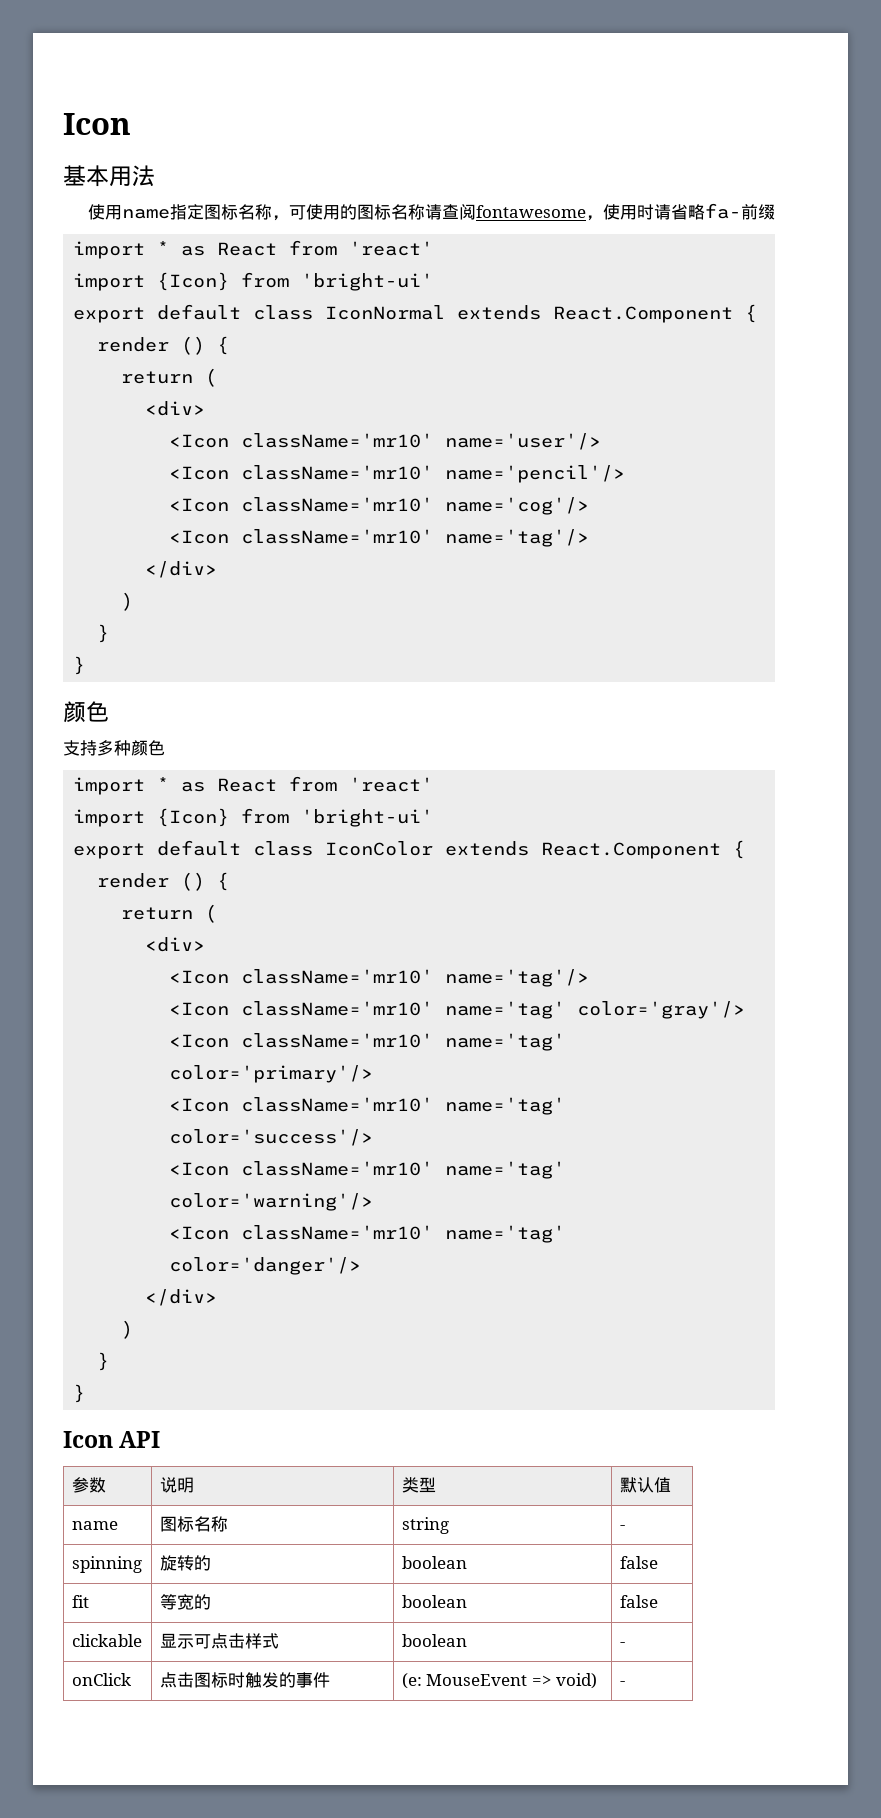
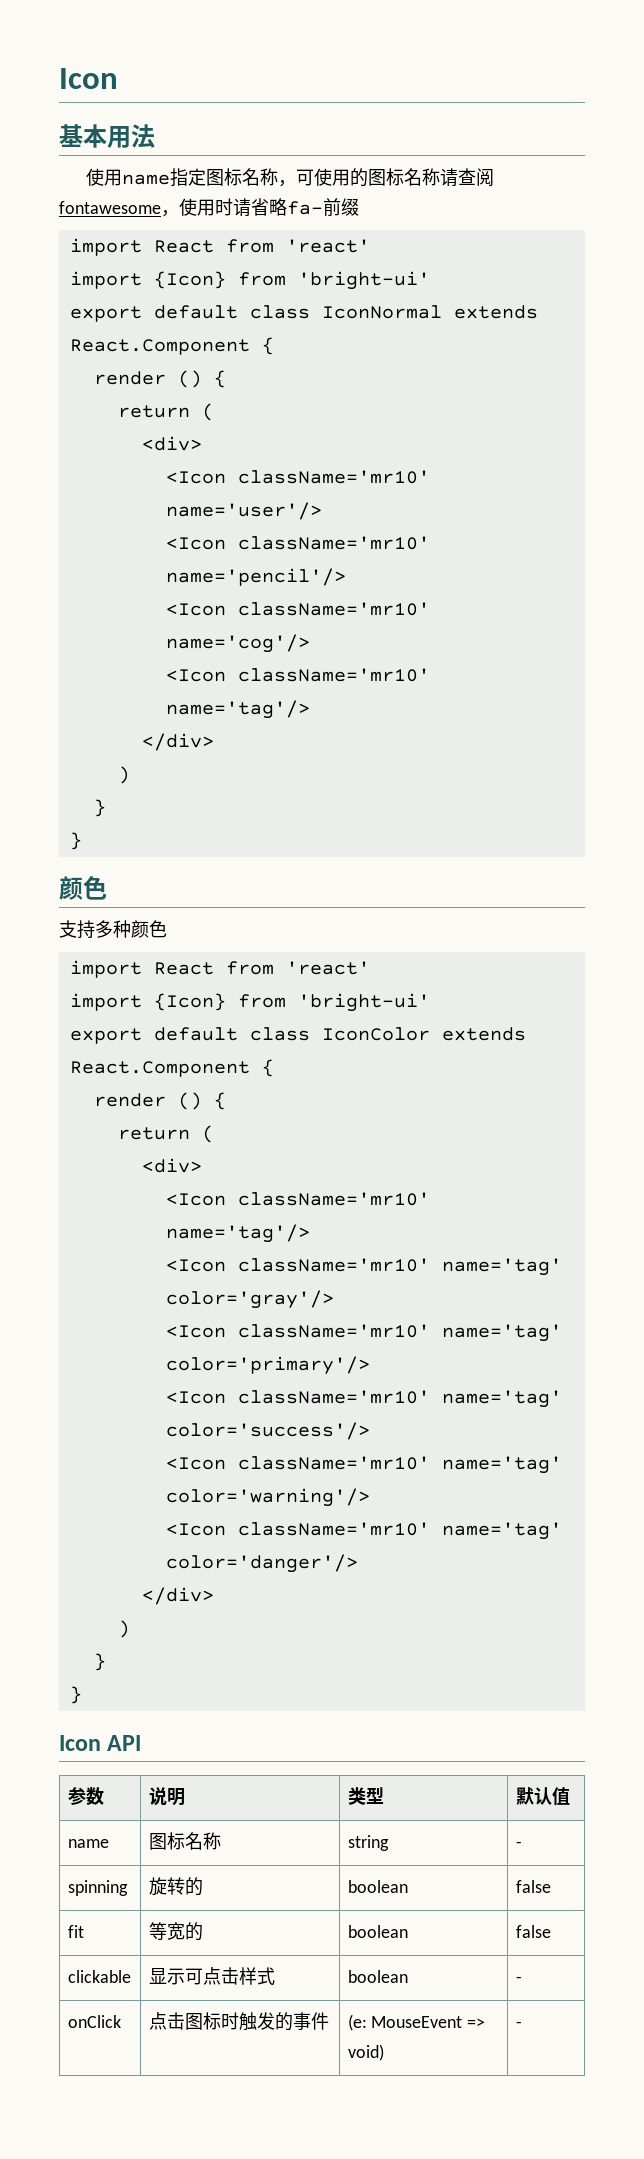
[157,241,206,256] * as -> (142, 247) none
[157,777,206,792] * as -> (142, 969) none

